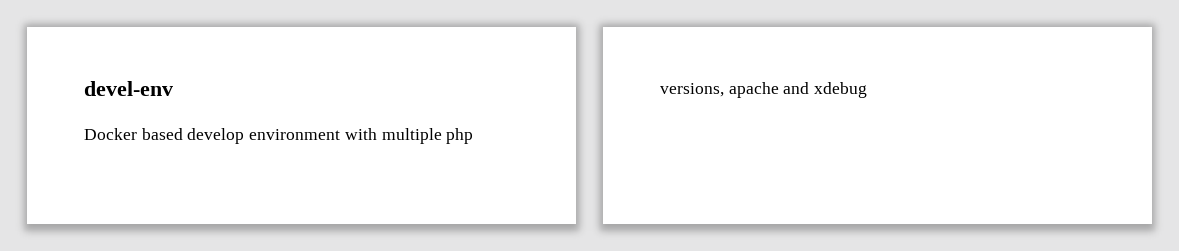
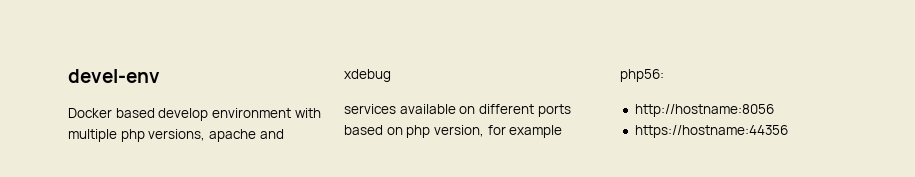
(868, 90) none -> [344,104,571,117] [344,125,563,138] [620,69,664,82] [634,104,774,117] [634,125,788,138] // services available on different ports based on php version, for example php56: // http://hostname:8056 // https://hostname:44356

